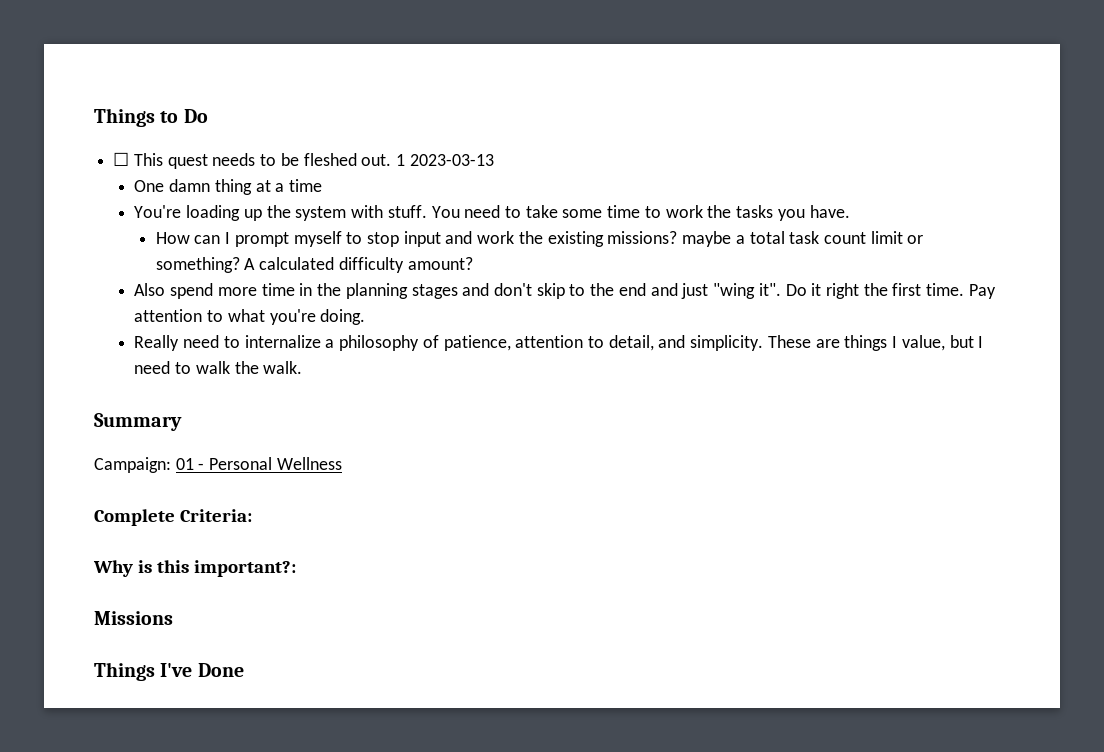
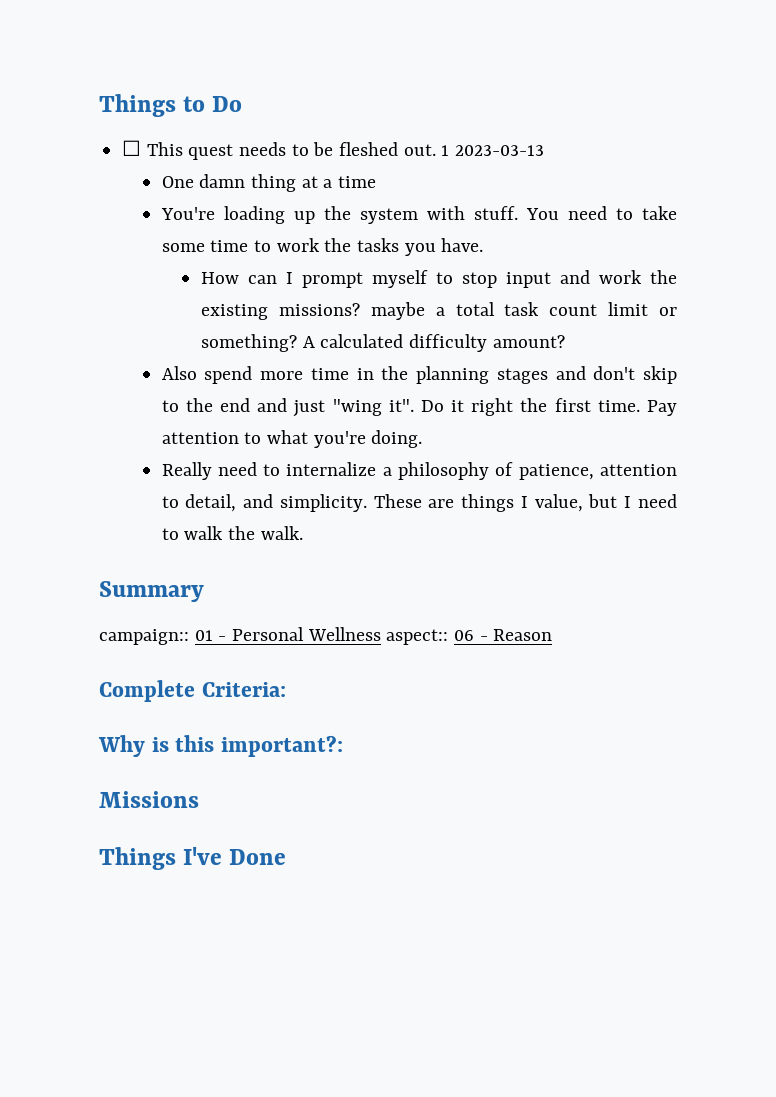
[94,457,171,473] Campaign: -> [99,629,189,645] campaign::
(342, 463) none -> [386,629,553,645] aspect:: 06 - Reason

